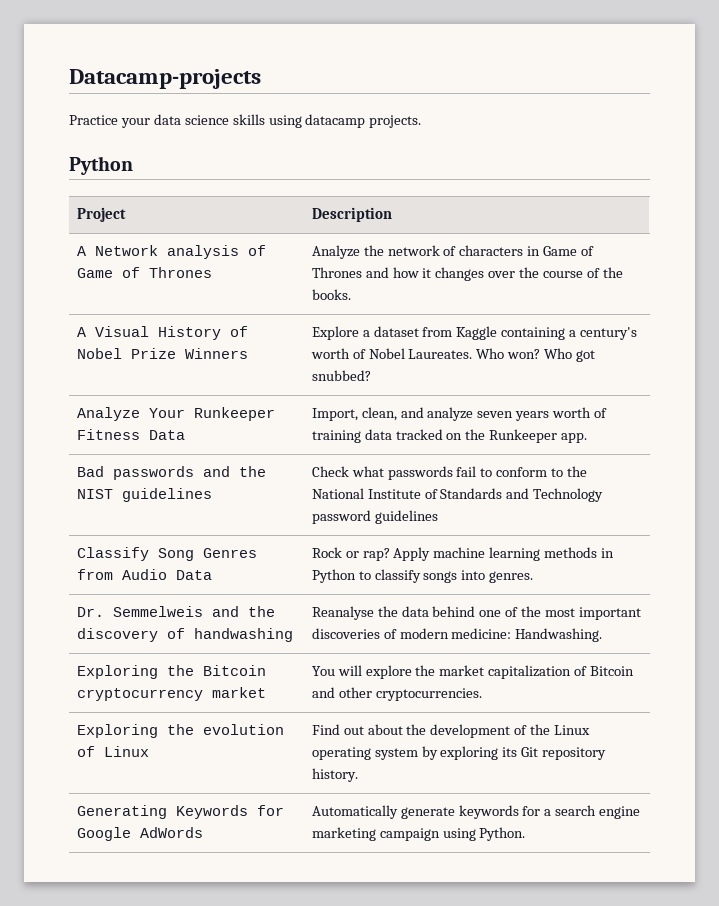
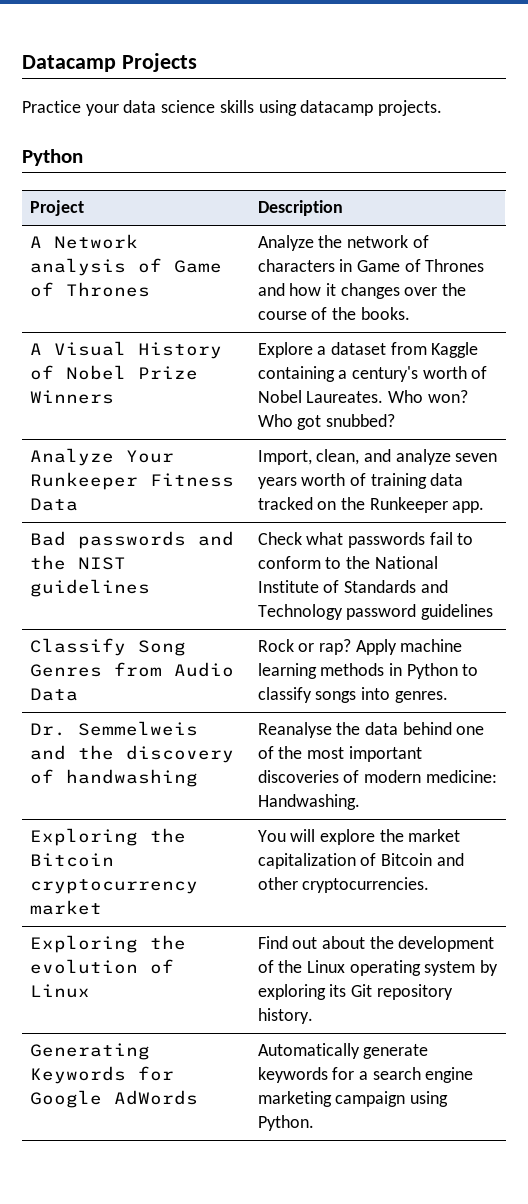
[69,69,261,89] Datacamp-projects -> [22,53,197,72] Datacamp Projects

